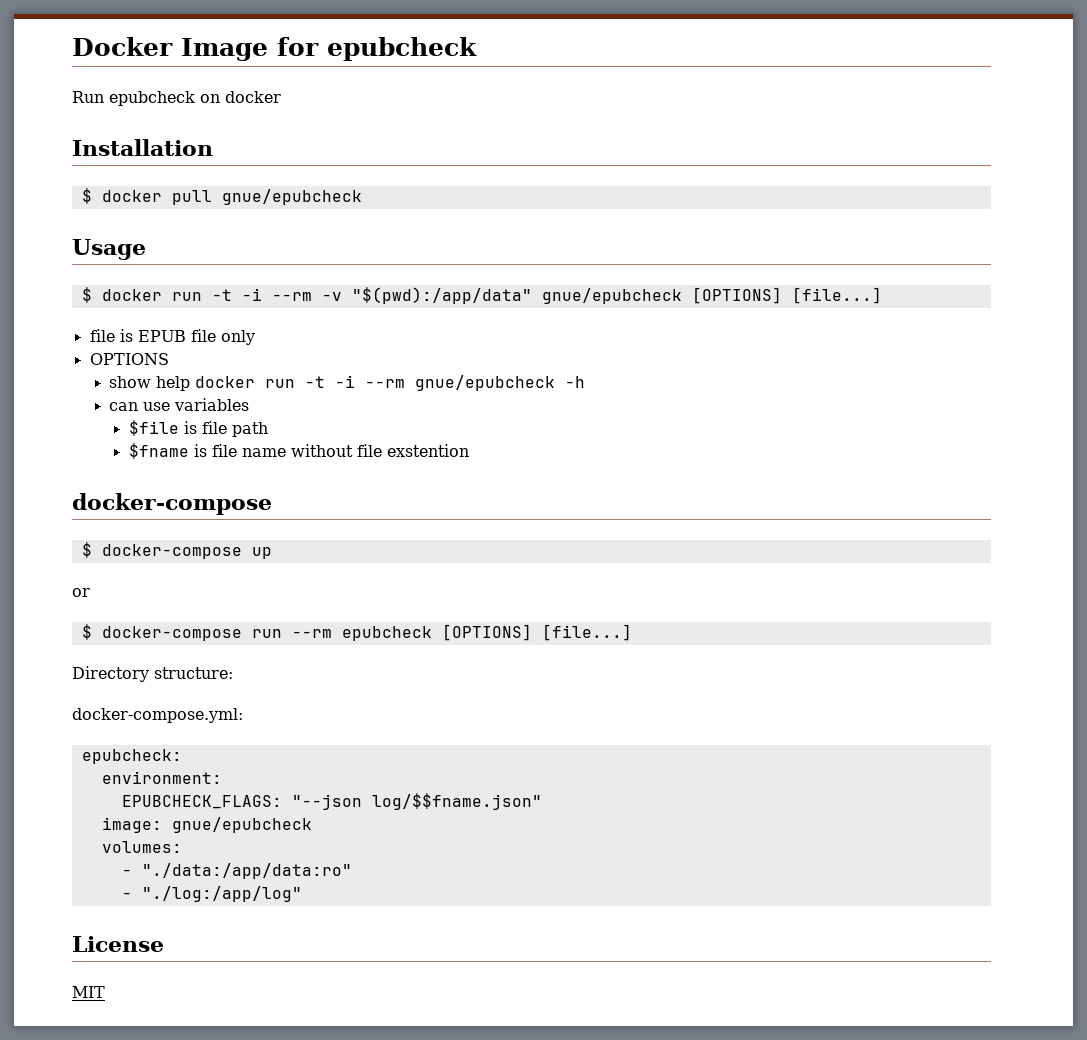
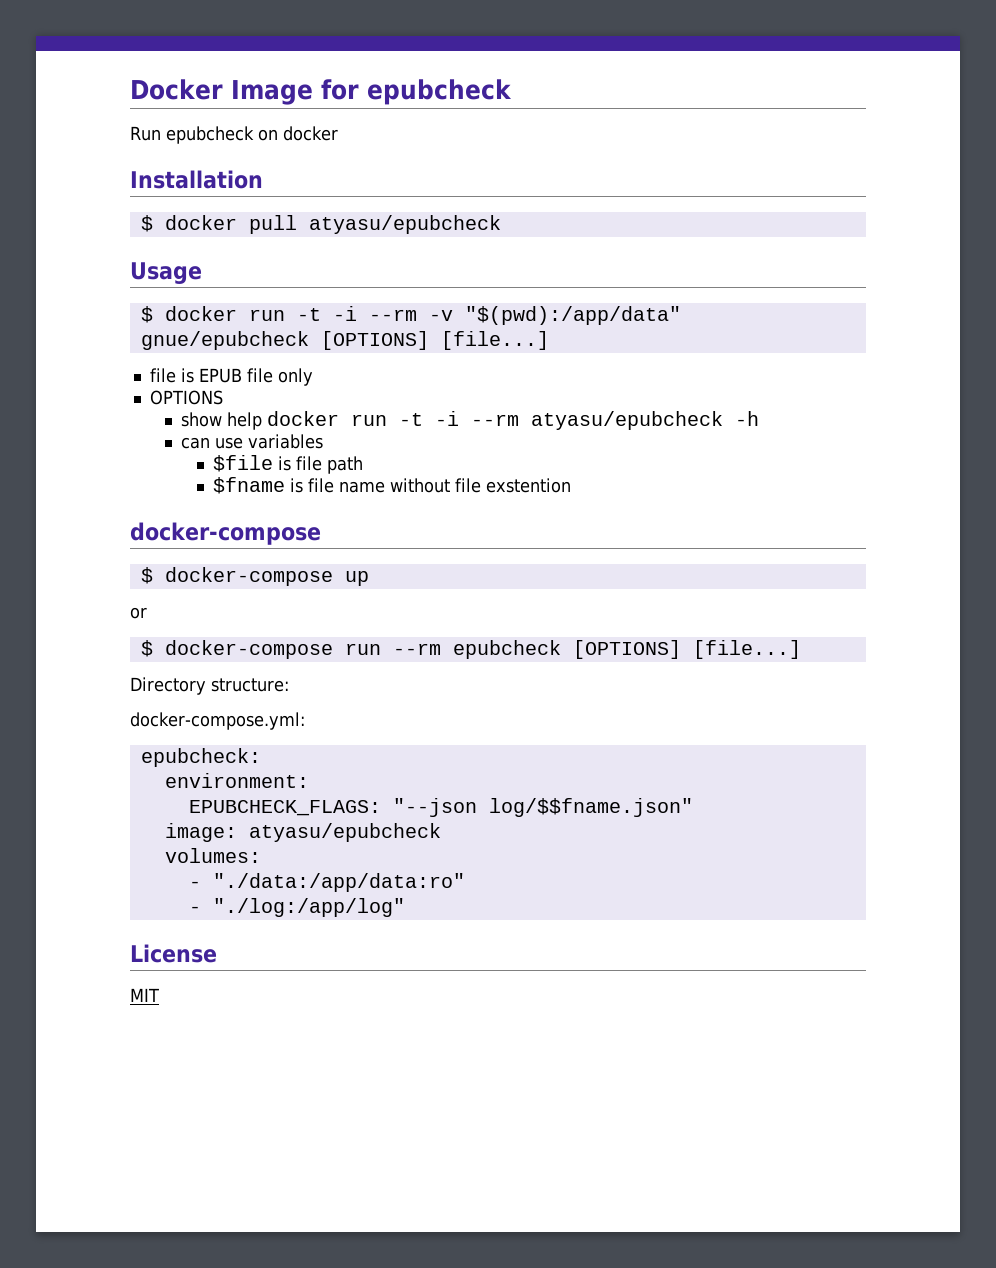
[221,189,362,205] gnue/epubcheck -> [308,215,501,234] atyasu/epubcheck
[415,375,556,391] gnue/epubcheck -> [531,411,724,430] atyasu/epubcheck
[171,817,312,833] gnue/epubcheck -> [248,823,441,842] atyasu/epubcheck

